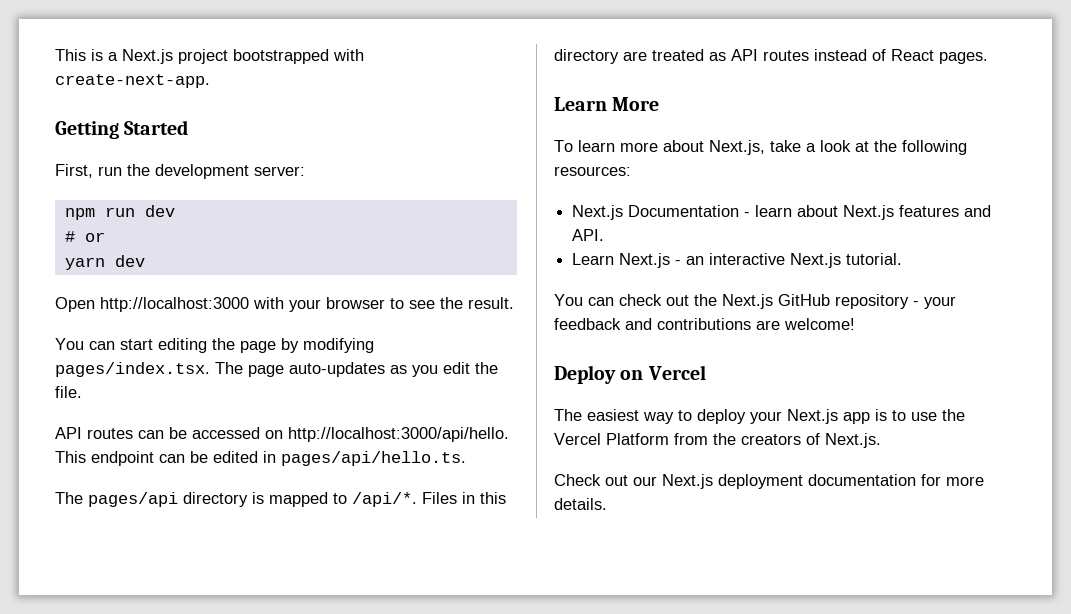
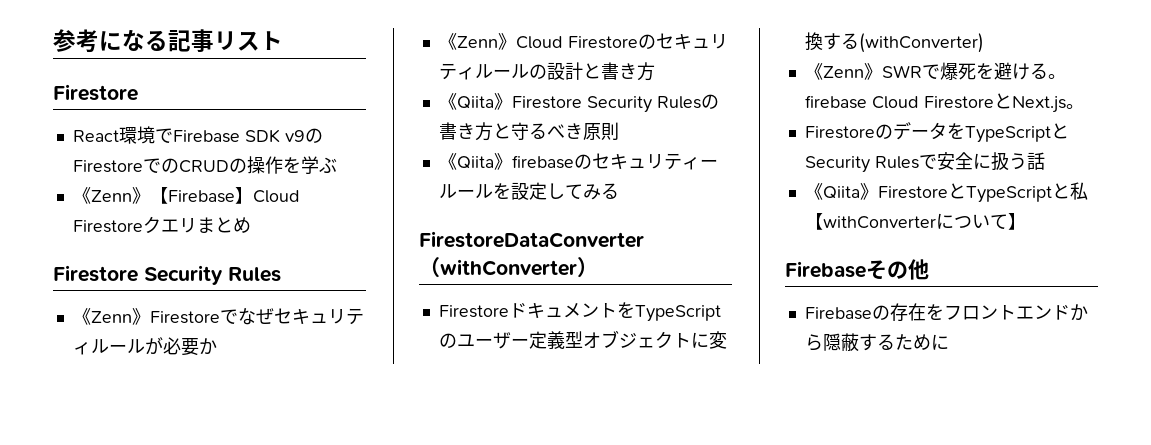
[55,49,364,64] [55,74,210,88] [55,120,189,139] [55,164,305,179] [64,205,175,220] [64,231,105,242] [64,255,145,270] [55,297,514,312] [55,338,374,353] [55,362,498,377] [55,386,82,398] [55,427,509,442] [55,451,466,466] [55,492,506,507] [554,49,988,64] [554,97,660,111] [554,140,967,155] [554,166,631,176] [572,205,992,220] [572,229,605,241] [572,253,903,268] [554,294,956,309] [554,318,855,330] [554,365,706,384] [554,409,965,424] [554,433,881,448] [554,474,984,489] [554,498,607,510] This is a Next.js project bootstrapped with create-next-app. // Getting Started // First, run the development server: // npm run dev // # or // yarn dev // Open http://localhost:3000 with your browser to see the result. // You can start editing the page by modifying pages/index.tsx. The page auto-updates as you edit the file. // API routes can be accessed on http://localhost:3000/api/hello. This endpoint can be edited in pages/api/hello.ts. // The pages/api directory is mapped to /api/*. Files in this directory are treated as API routes instead of React pages. // Learn More // To learn more about Next.js, take a look at the following resources: // Next.js Documentation - learn about Next.js features and API. // Learn Next.js - an interactive Next.js tutorial. // You can check out the Next.js GitHub repository - your feedback and contributions are welcome! // Deploy on Vercel // The easiest way to deploy your Next.js app is to use the Vercel Platform from the creators of Next.js. // Check out our Next.js deployment documentation for more details. -> [53,29,283,53] [53,84,138,101] [72,126,323,144] [72,156,337,174] [72,187,300,204] [72,216,251,234] [53,265,281,285] [72,308,364,325] [72,337,217,356] [438,33,728,50] [438,62,655,81] [438,93,719,113] [438,122,619,141] [438,153,718,170] [438,182,619,200] [419,231,644,248] [419,257,598,278] [438,302,721,322] [438,330,727,349] [804,32,984,53] [804,62,1066,81] [804,93,1084,113] [804,122,1069,143] [804,152,1045,173] [804,182,1088,203] [804,213,1026,230] [785,259,929,280] [804,303,1088,321] [804,333,949,352] 参考になる記事リスト // Firestore // React環境でFirebase SDK v9のFirestoreでのCRUDの操作を学ぶ // 《Zenn》【Firebase】Cloud Firestoreクエリまとめ // Firestore Security Rules // 《Zenn》Firestoreでなぜセキュリティルールが必要か // 《Zenn》Cloud Firestoreのセキュリティルールの設計と書き方 // 《Qiita》Firestore Security Rulesの書き方と守るべき原則 // 《Qiita》firebaseのセキュリティールールを設定してみる // FirestoreDataConverter（withConverter） // FirestoreドキュメントをTypeScriptのユーザー定義型オブジェクトに変換する(withConverter) // 《Zenn》SWRで爆死を避ける。firebase Cloud FirestoreとNext.js。 // FirestoreのデータをTypeScriptとSecurity Rulesで安全に扱う話 // 《Qiita》FirestoreとTypeScriptと私【withConverterについて】 // Firebaseその他 // Firebaseの存在をフロントエンドから隠蔽するために

